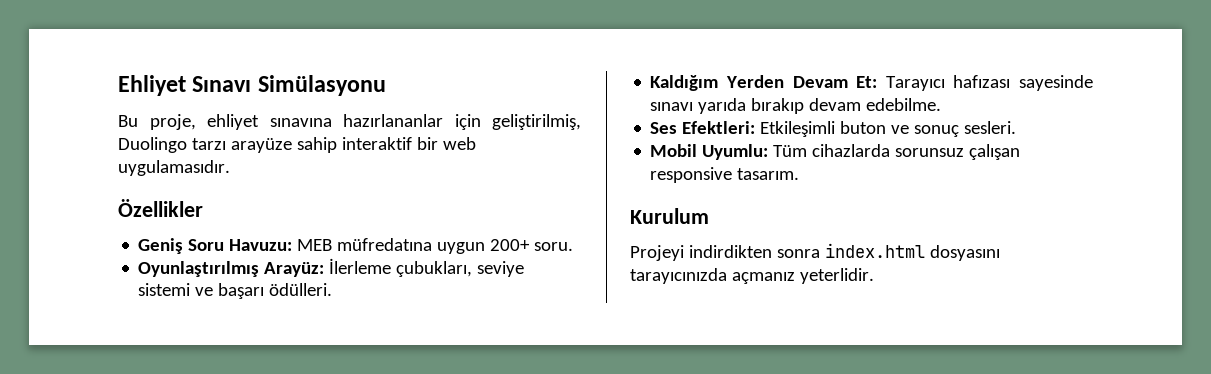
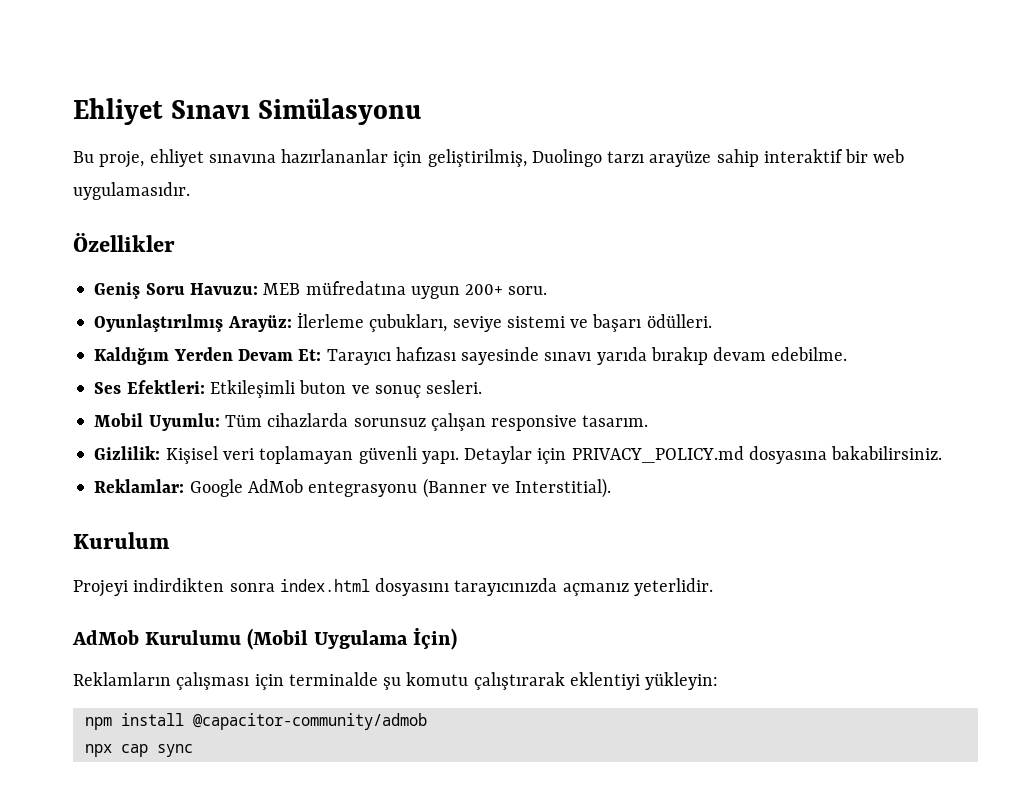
(800, 174) none -> [94,446,943,464] [94,478,612,498] // Gizlilik: Kişisel veri toplamayan güvenli yapı. Detaylar için PRIVACY_POLICY.md dosyasına bakabilirsiniz. // Reklamlar: Google AdMob entegrasyonu (Banner ve Interstitial).
(874, 276) none -> [72,628,458,650] [73,672,719,690] [84,713,427,730] [84,744,193,757] // AdMob Kurulumu (Mobil Uygulama İçin) // Reklamların çalışması için terminalde şu komutu çalıştırarak eklentiyi yükleyin: // npm install @capacitor-community/admob // npx cap sync

